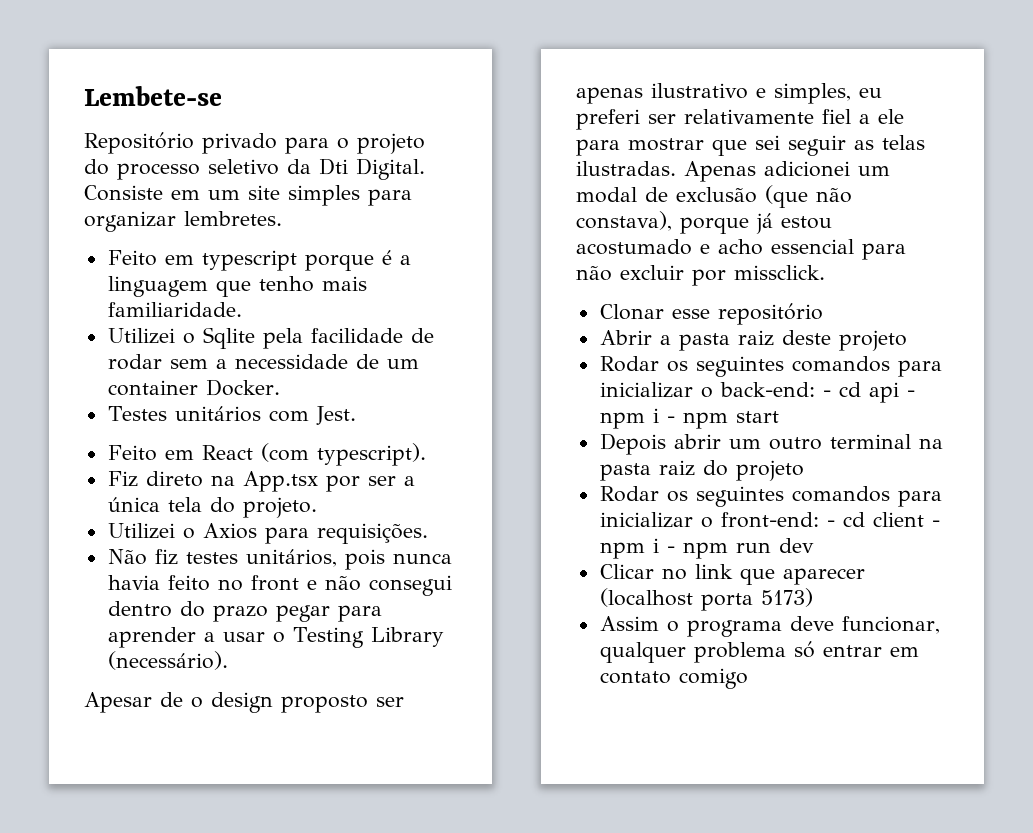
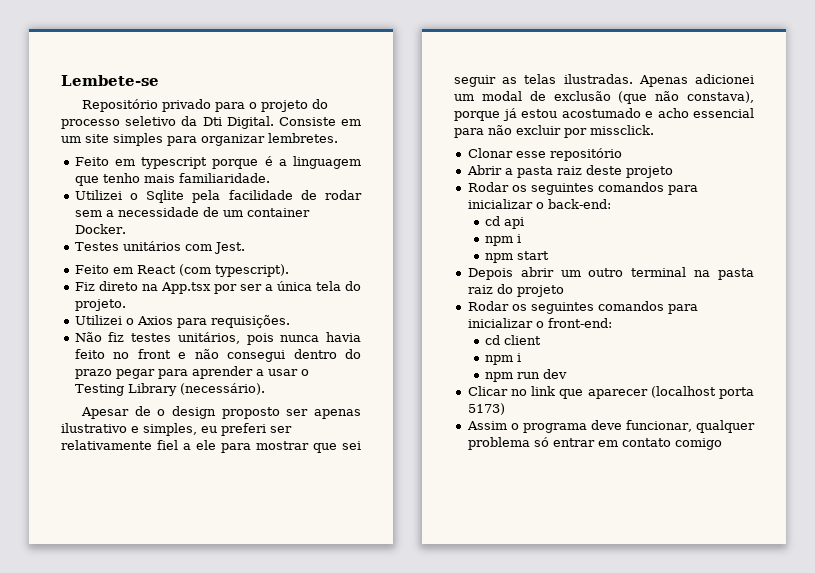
[822,390,831,397] - -> (611, 204) //
[906,390,915,397] [599,408,675,429] - npm i - -> [485,234,522,246] // npm i //
[826,520,835,527] - -> (612, 323) //
[931,520,940,527] [599,538,675,559] - npm i - -> [485,353,522,365] // npm i //

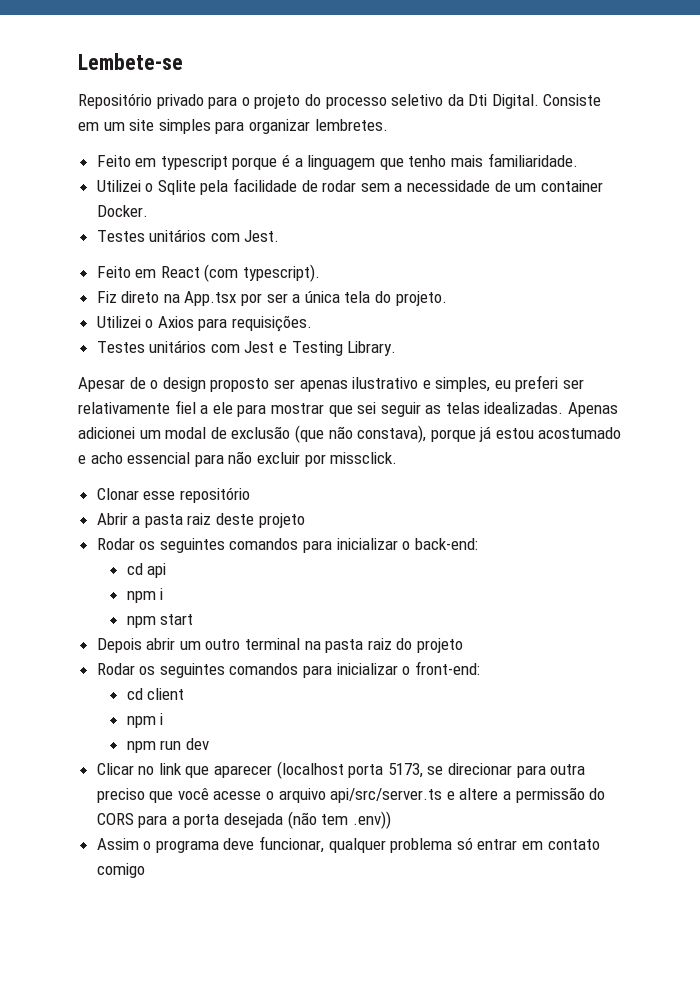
[74,332,361,345] [74,349,362,362] [74,366,309,379] [74,383,265,396] Não fiz testes unitários, pois nunca havia feito no front e não consegui dentro do prazo pegar para aprender a usar o Testing Library (necessário). -> [96,340,397,356] Testes unitários com Jest e Testing Library.
[563,74,633,84] ilustradas. -> [484,402,564,414] idealizadas.
[467,403,505,415] 5173) -> [387,763,586,778] [96,787,606,803] [96,811,391,829] 5173, se direcionar para outra preciso que você acesse o arquivo api/src/server.ts e altere a permissão do CORS para a porta desejada (não tem .env))

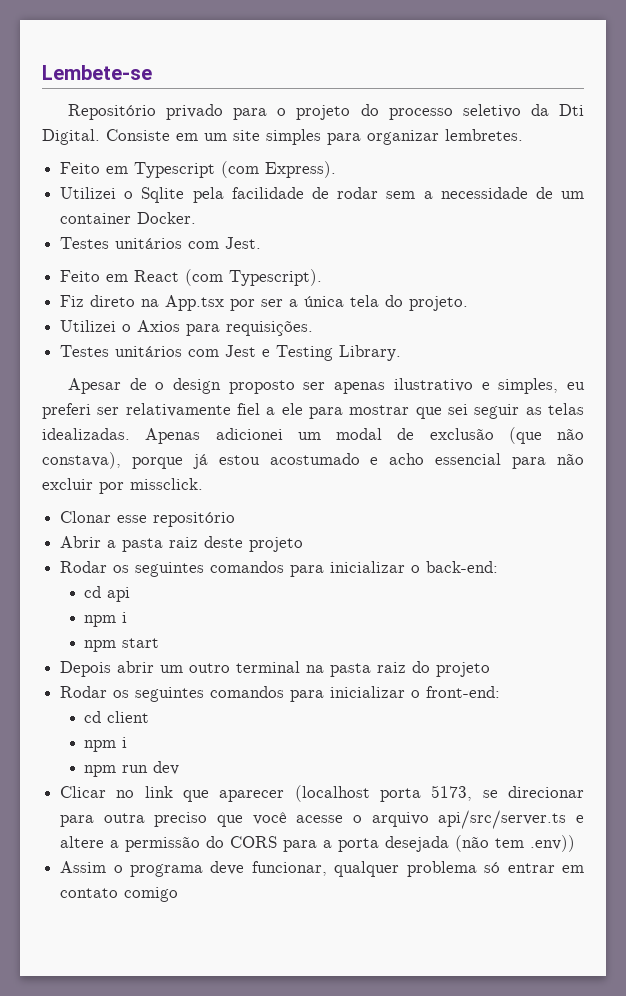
[160,153,578,170] typescript porque é a linguagem que tenho mais familiaridade. -> [134,161,337,178] Typescript (com Express).
[243,264,321,282] typescript). -> [229,269,323,286] Typescript).

